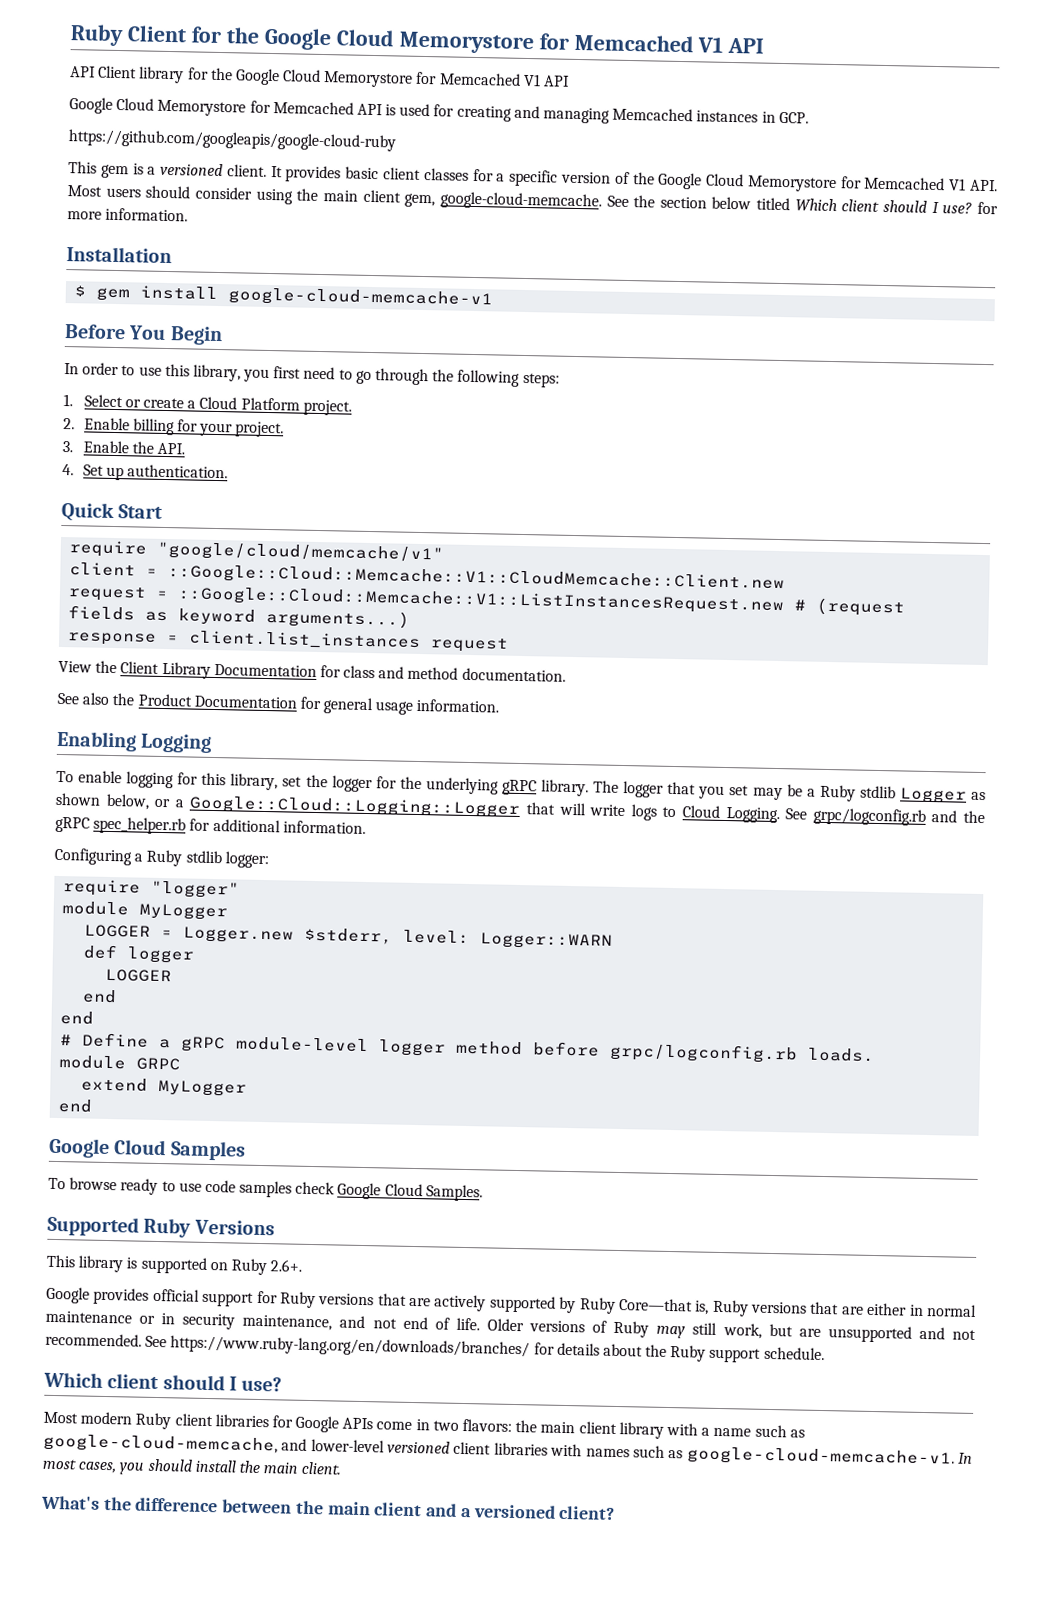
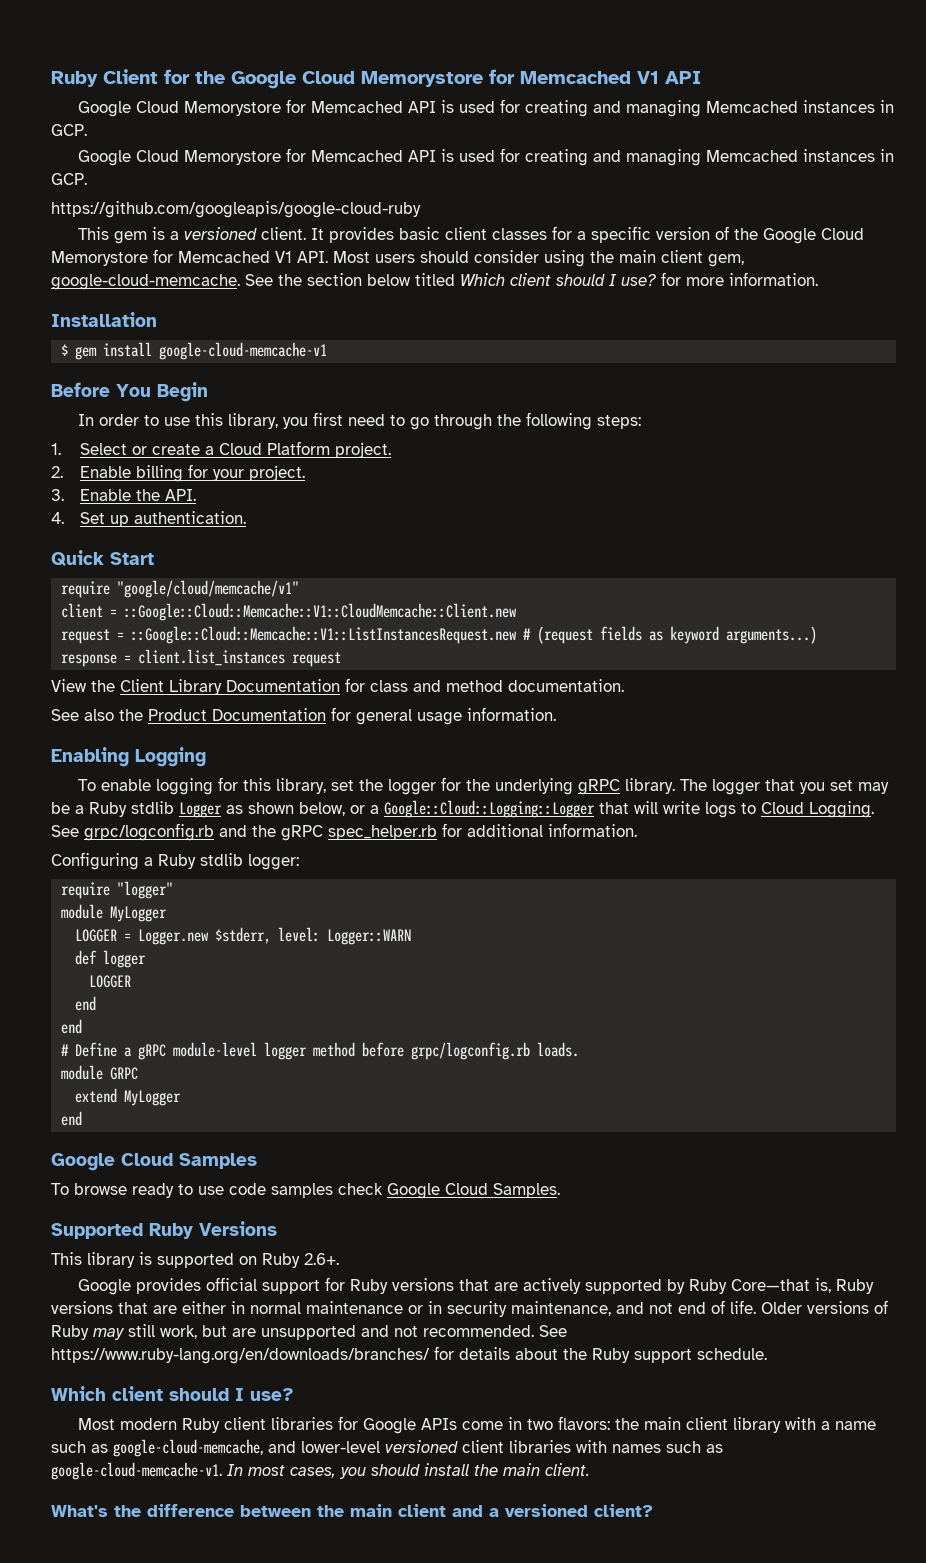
[70,65,571,88] API Client library for the Google Cloud Memorystore for Memcached V1 API -> [78,99,895,117] [51,124,87,136] Google Cloud Memorystore for Memcached API is used for creating and managing Memcached instances in GCP.

